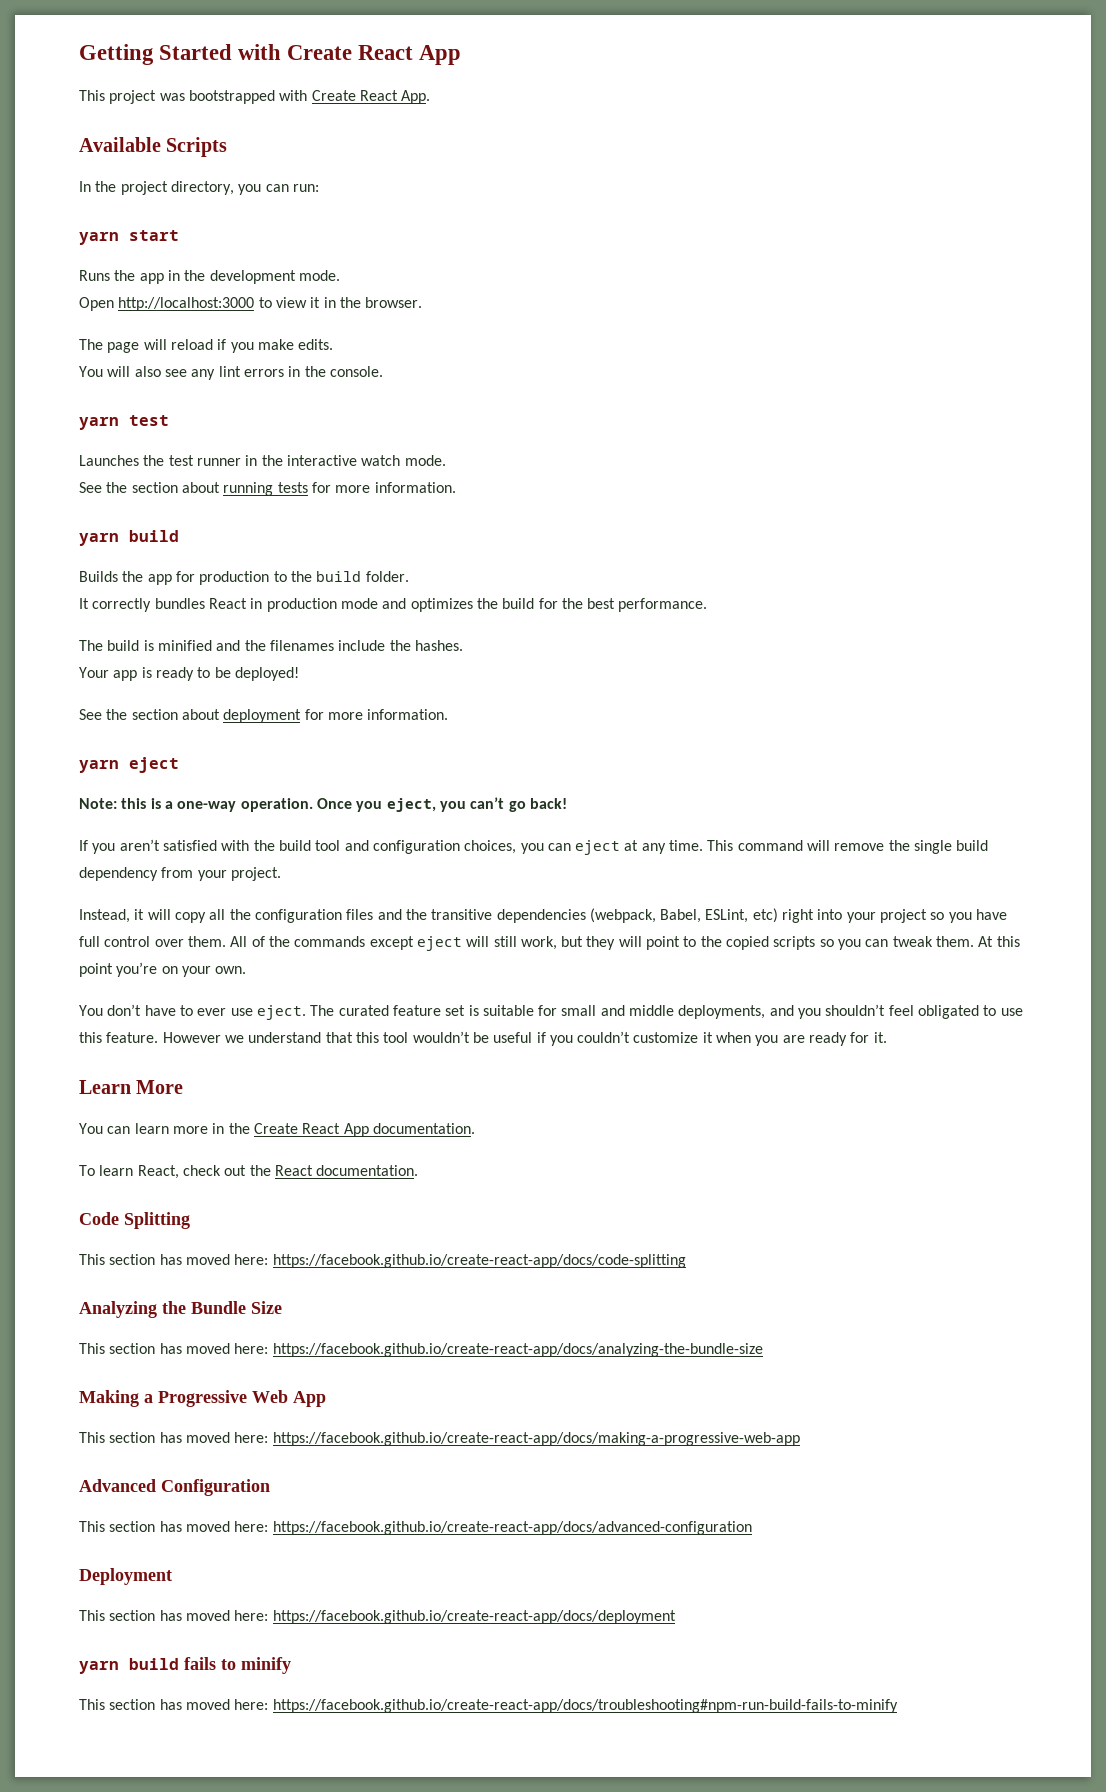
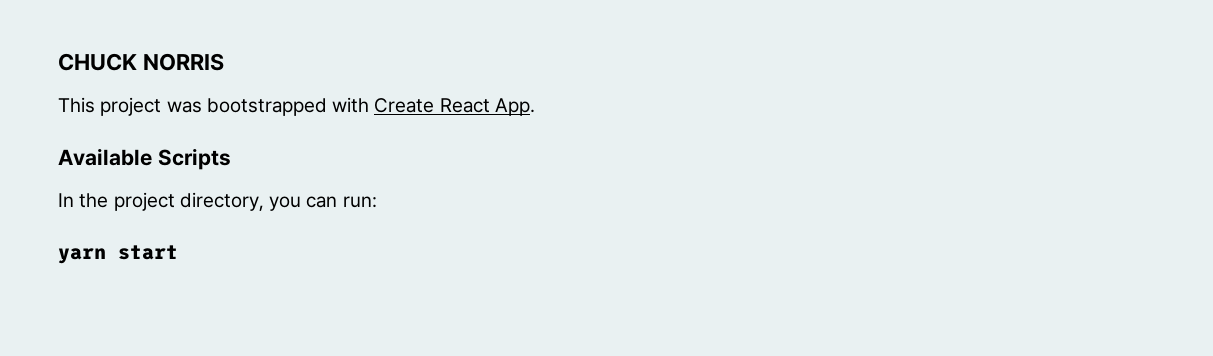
[79,44,462,65] Getting Started with Create React App -> [58,53,225,71] CHUCK NORRIS
[79,270,340,284] [79,297,423,311] [79,339,334,353] [79,366,383,380] [79,415,169,430] [79,455,446,466] [79,482,456,496] [79,530,179,546] [79,571,409,585] [79,598,708,612] [79,640,463,651] [79,667,299,681] [79,709,449,723] [79,757,179,773] [79,797,567,812] [79,839,989,855] [79,867,281,881] [79,908,1008,923] [79,936,1020,951] [79,962,247,977] [79,1004,1023,1020] [79,1031,887,1046] [79,1080,184,1094] [79,1123,475,1137] [79,1165,419,1179] [79,1212,190,1229] [79,1254,686,1268] [79,1301,282,1318] [79,1343,763,1357] [79,1390,326,1407] [79,1432,800,1446] [79,1479,270,1496] [79,1521,752,1535] [79,1568,172,1585] [79,1610,676,1624] [79,1657,291,1674] [79,1699,898,1713] // Runs the app in the development mode. // Open http://localhost:3000 to view it in the browser. // The page will reload if you make edits. // You will also see any lint errors in the console. // yarn test // Launches the test runner in the interactive watch mode. // See the section about running tests for more information. // yarn build // Builds the app for production to the build folder. // It correctly bundles React in production mode and optimizes the build for the best performance. // The build is minified and the filenames include the hashes. // Your app is ready to be deployed! // See the section about deployment for more information. // yarn eject // Note: this is a one-way operation. Once you eject, you can’t go back! // If you aren’t satisfied with the build tool and configuration choices, you can eject at any time. This command will remove the single build dependency from your project. // Instead, it will copy all the configuration files and the transitive dependencies (webpack, Babel, ESLint, etc) right into your project so you have full control over them. All of the commands except eject will still work, but they will point to the copied scripts so you can tweak them. At this point you’re on your own. // You don’t have to ever use eject. The curated feature set is suitable for small and middle deployments, and you shouldn’t feel obligated to use this feature. However we understand that this tool wouldn’t be useful if you couldn’t customize it when you are ready for it. // Learn More // You can learn more in the Create React App documentation. // To learn React, check out the React documentation. // Code Splitting // This section has moved here: https://facebook.github.io/create-react-app/docs/code-splitting // Analyzing the Bundle Size // This section has moved here: https://facebook.github.io/create-react-app/docs/analyzing-the-bundle-size // Making a Progressive Web App // This section has moved here: https://facebook.github.io/create-react-app/docs/making-a-progressive-web-app // Advanced Configuration // This section has moved here: https://facebook.github.io/create-react-app/docs/advanced-configuration // Deployment // This section has moved here: https://facebook.github.io/create-react-app/docs/deployment // yarn build fails to minify // This section has moved here: https://facebook.github.io/create-react-app/docs/troubleshooting#npm-run-build-fails-to-minify -> (178, 252) none

